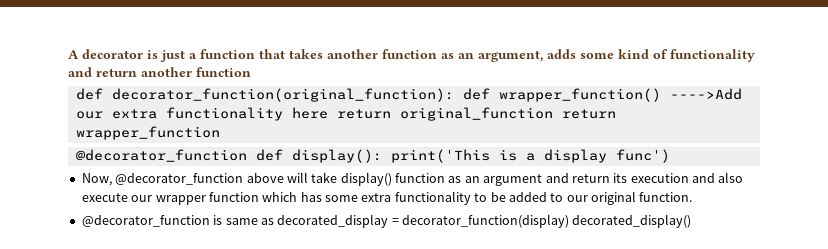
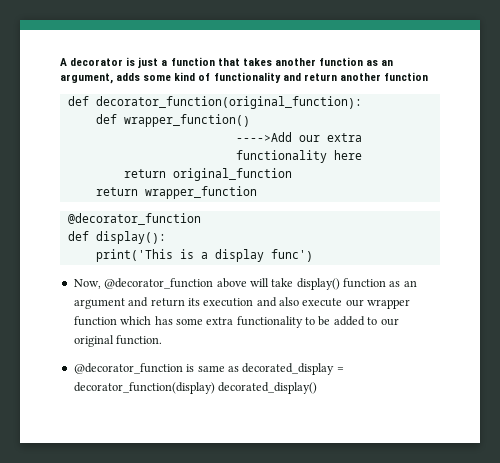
(454, 95) none -> (362, 102) //
(661, 95) none -> (250, 120) //
(328, 113) none -> (362, 155) //
(553, 114) none -> (292, 174) //
(247, 155) none -> (201, 219) //
(382, 156) none -> (166, 237) //

